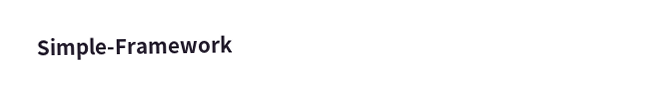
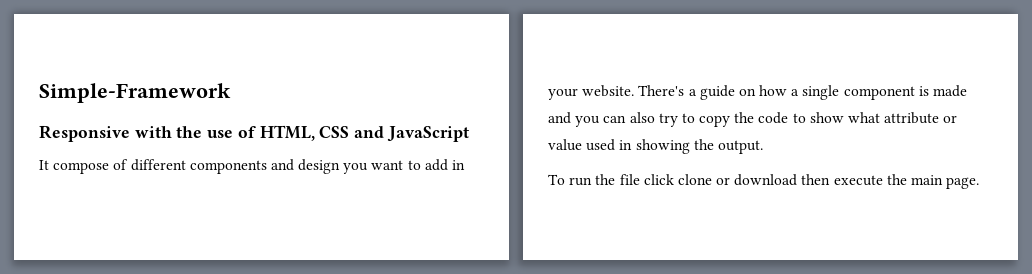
(234, 47) none -> [39,125,469,142] [39,159,466,174] [548,85,968,100] [548,112,958,127] [548,139,763,154] [548,174,980,189] // Responsive with the use of HTML, CSS and JavaScript // It compose of different components and design you want to add in your website. There's a guide on how a single component is made and you can also try to copy the code to show what attribute or value used in showing the output. // To run the file click clone or download then execute the main page.

